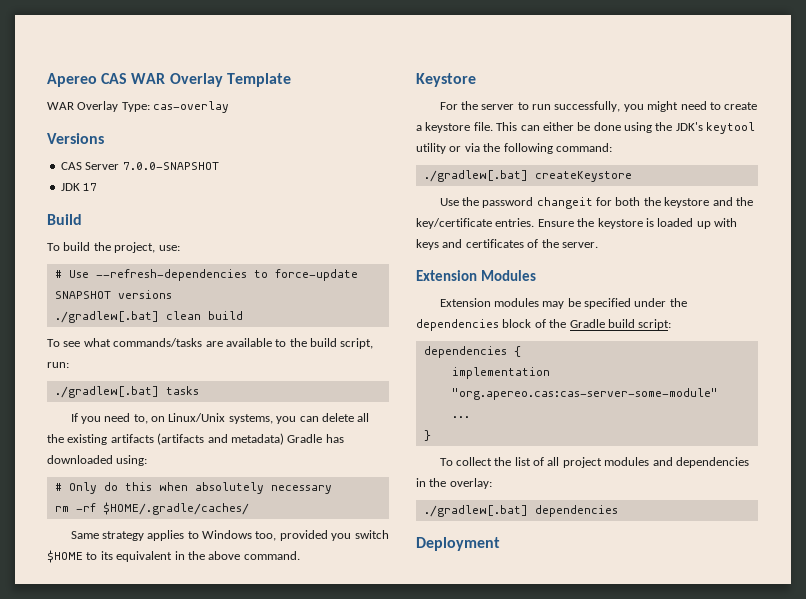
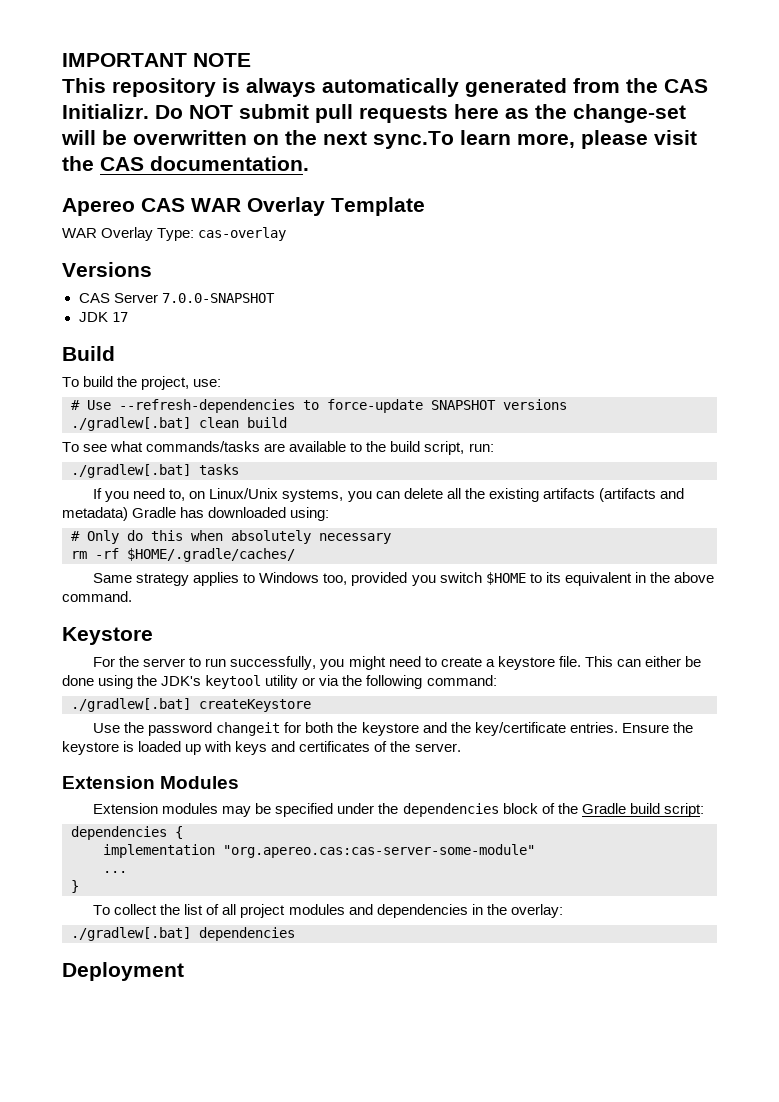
(47, 80) none -> [62,53,251,67] [62,78,708,97] [62,104,686,123] [61,130,697,149] [62,156,309,171] IMPORTANT NOTE // This repository is always automatically generated from the CAS Initializr. Do NOT submit pull requests here as the change-set will be overwritten on the next sync.To learn more, please visit the CAS documentation. //

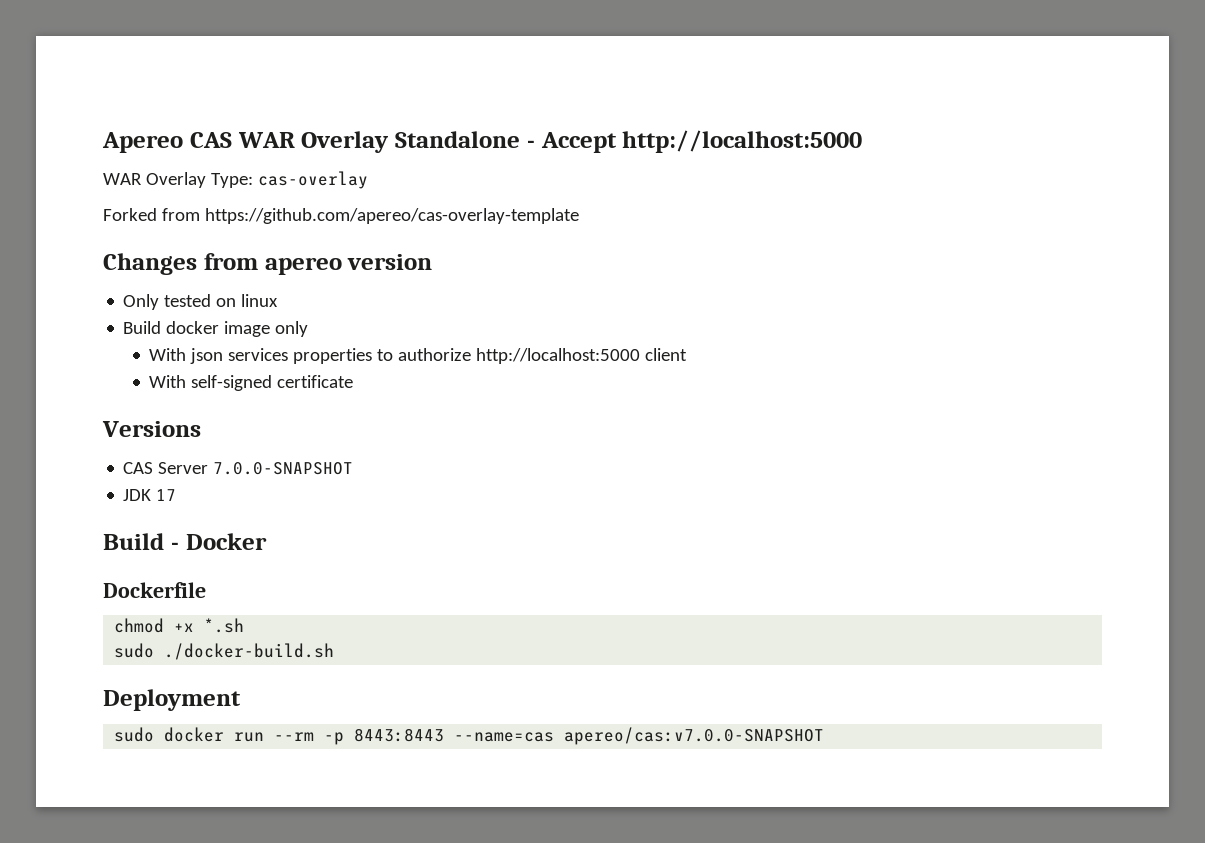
[62,53,251,67] [62,78,708,97] [62,104,686,123] [61,130,697,149] [62,156,309,171] [62,197,425,216] [62,227,287,241] IMPORTANT NOTE // This repository is always automatically generated from the CAS Initializr. Do NOT submit pull requests here as the change-set will be overwritten on the next sync.To learn more, please visit the CAS documentation. // Apereo CAS WAR Overlay Template // WAR Overlay Type: cas-overlay -> [102,130,863,153] [103,171,368,189] [103,208,579,224] [103,253,433,275] [123,294,279,310] [123,321,309,337] [149,348,688,364] [149,375,354,391] Apereo CAS WAR Overlay Standalone - Accept http://localhost:5000 // WAR Overlay Type: cas-overlay // Forked from https://github.com/apereo/cas-overlay-template // Changes from apereo version // Only tested on linux // Build docker image only // With json services properties to authorize http://localhost:5000 client // With self-signed certificate
[62,376,222,390] [71,399,567,413] [71,417,287,431] [62,441,494,455] [71,464,239,478] [93,488,684,502] [62,507,330,521] [71,530,391,544] [71,548,295,562] [93,572,714,586] [62,591,132,602] [62,627,153,645] [93,656,702,670] [62,675,497,689] [71,698,311,712] [93,722,693,736] [62,741,461,755] [62,776,240,789] [93,803,704,817] [71,826,183,840] [103,844,535,858] [103,871,127,873] [71,880,79,893] [93,904,563,918] [71,927,295,941] [62,962,184,981] // To build the project, use: // # Use --refresh-dependencies to force-update SNAPSHOT versions // ./gradlew[.bat] clean build // To see what commands/tasks are available to the build script, run: // ./gradlew[.bat] tasks // If you need to, on Linux/Unix systems, you can delete all the existing artifacts (artifacts and metadata) Gradle has downloaded using: // # Only do this when absolutely necessary // rm -rf $HOME/.gradle/caches/ // Same strategy applies to Windows too, provided you switch $HOME to its equivalent in the above command. // Keystore // For the server to run successfully, you might need to create a keystore file. This can either be done using the JDK's keytool utility or via the following command: // ./gradlew[.bat] createKeystore // Use the password changeit for both the keystore and the key/certificate entries. Ensure the keystore is loaded up with keys and certificates of the server. // Extension Modules // Extension modules may be specified under the dependencies block of the Gradle build script: // dependencies { // implementation "org.apereo.cas:cas-server-some-module" // ... // } // To collect the list of all project modules and dependencies in the overlay: // ./gradlew[.bat] dependencies // Deployment -> [170,533,267,550] [103,582,206,598] [114,618,245,633] [114,643,335,660] [103,689,241,711] [114,727,825,745] - Docker // Dockerfile // chmod +x *.sh // sudo ./docker-build.sh // Deployment // sudo docker run --rm -p 8443:8443 --name=cas apereo/cas:v7.0.0-SNAPSHOT

